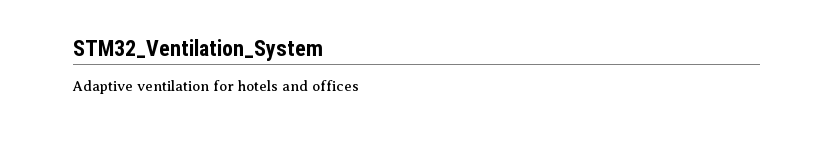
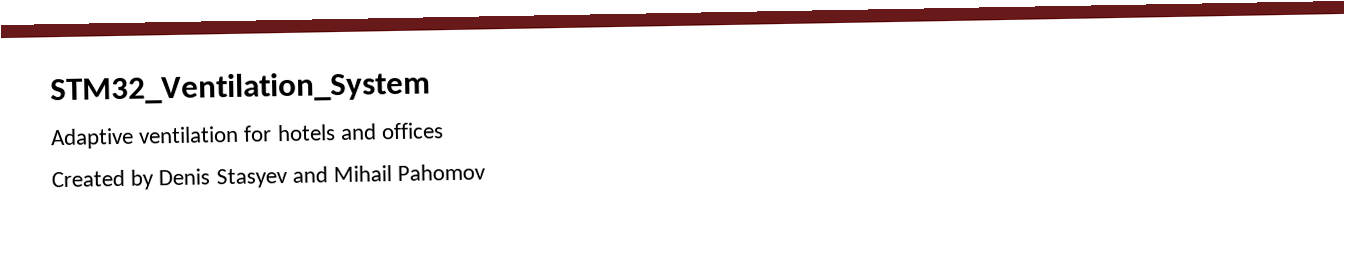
(359, 85) none -> [51,163,487,190] // Created by Denis Stasyev and Mihail Pahomov

